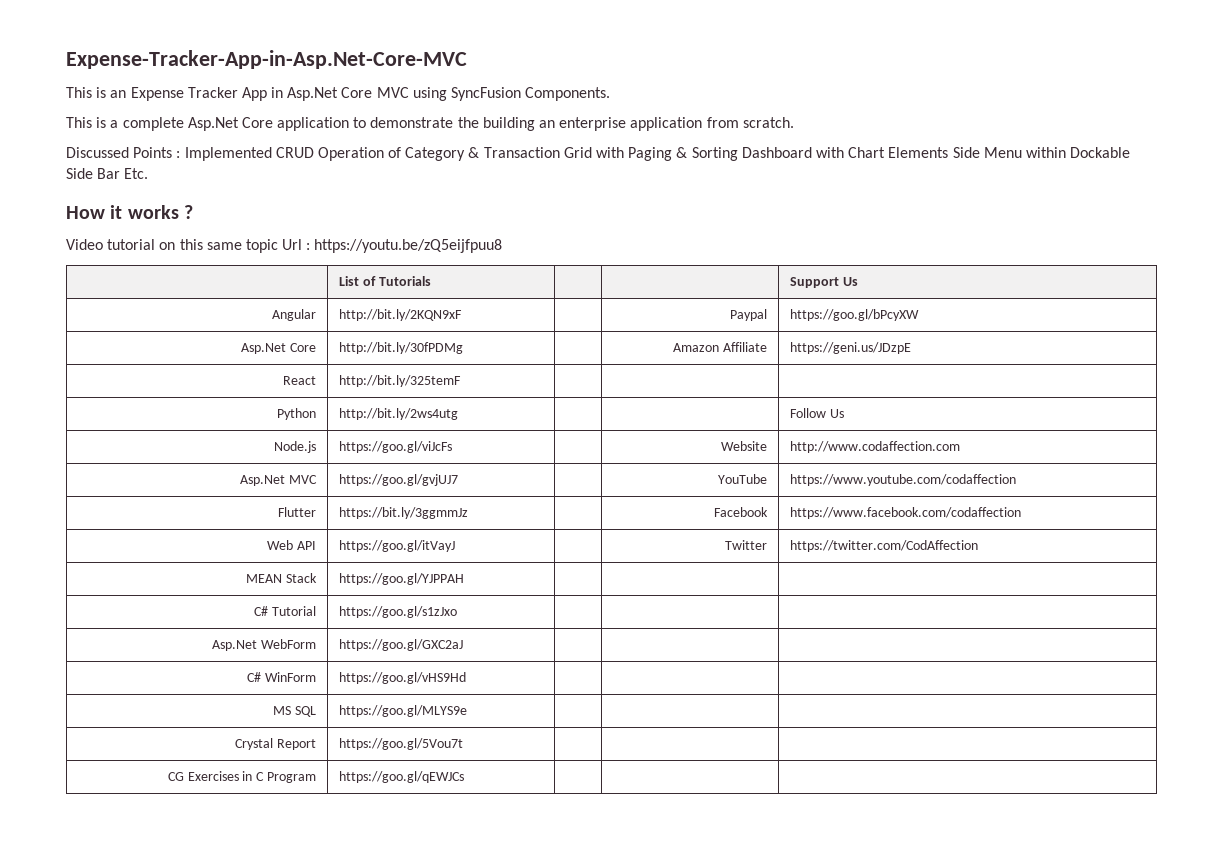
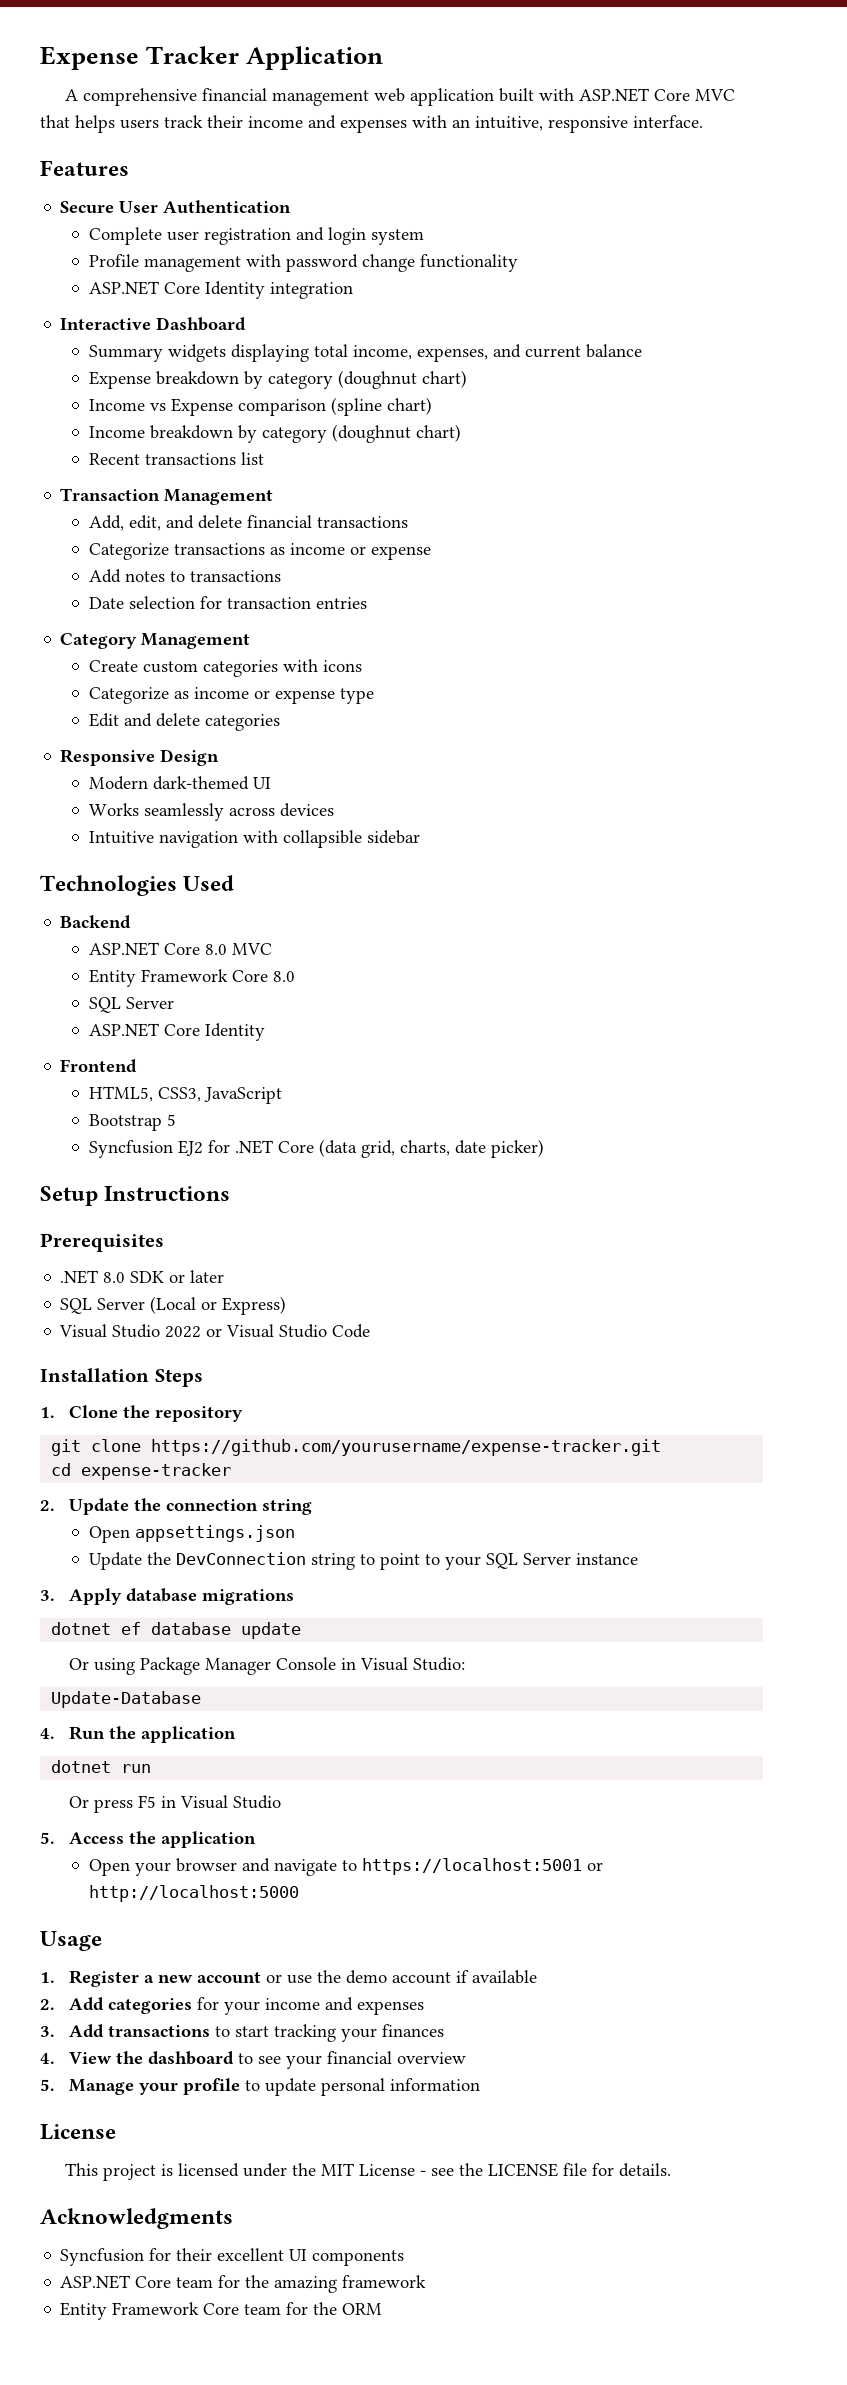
[66,50,467,69] [66,87,611,101] [66,117,794,131] [66,147,1131,161] [66,168,149,179] [66,205,193,219] [66,239,503,253] [338,276,431,286] [789,277,858,288] [272,309,317,321] [338,309,462,321] [730,309,768,321] [789,309,919,321] [241,343,317,354] [338,342,463,354] [673,342,768,352] [789,342,911,354] [283,376,317,385] [338,375,461,387] [277,408,317,420] [338,408,458,420] [789,408,844,418] [274,441,317,453] [338,441,452,453] [721,441,768,451] [789,441,960,453] [240,475,318,486] [338,474,458,486] [718,474,768,484] [789,474,1016,486] [278,507,317,517] [338,507,468,519] [714,507,769,517] [789,507,1021,519] [267,540,317,550] [338,540,455,552] [725,540,768,550] [789,540,978,552] [246,573,318,583] [338,573,464,585] [254,606,317,616] [338,606,457,618] [212,639,317,651] [338,639,463,651] [247,672,317,682] [338,672,466,684] [273,706,317,717] [338,705,467,717] [235,738,317,750] [338,738,463,750] [167,771,317,783] [338,771,464,783] Expense-Tracker-App-in-Asp.Net-Core-MVC // This is an Expense Tracker App in Asp.Net Core MVC using SyncFusion Components. // This is a complete Asp.Net Core application to demonstrate the building an enterprise application from scratch. // Discussed Points : Implemented CRUD Operation of Category & Transaction Grid with Paging & Sorting Dashboard with Chart Elements Side Menu within Dockable Side Bar Etc. // How it works ? // Video tutorial on this same topic Url : https://youtu.be/zQ5eijfpuu8 // | List of Tutorials | | | Support Us // Angular | http://bit.ly/2KQN9xF | | Paypal | https://goo.gl/bPcyXW // Asp.Net Core | http://bit.ly/30fPDMg | | Amazon Affiliate | https://geni.us/JDzpE // React | http://bit.ly/325temF | | | // Python | http://bit.ly/2ws4utg | | | Follow Us // Node.js | https://goo.gl/viJcFs | | Website | http://www.codaffection.com // Asp.Net MVC | https://goo.gl/gvjUJ7 | | YouTube | https://www.youtube.com/codaffection // Flutter | https://bit.ly/3ggmmJz | | Facebook | https://www.facebook.com/codaffection // Web API | https://goo.gl/itVayJ | | Twitter | https://twitter.com/CodAffection // MEAN Stack | https://goo.gl/YJPPAH | | | // C# Tutorial | https://goo.gl/s1zJxo | | | // Asp.Net WebForm | https://goo.gl/GXC2aJ | | | // C# WinForm | https://goo.gl/vHS9Hd | | | // MS SQL | https://goo.gl/MLYS9e | | | // Crystal Report | https://goo.gl/5Vou7t | | | // CG Exercises in C Program | https://goo.gl/qEWJCs | | | -> [40,46,384,70] [64,88,735,106] [40,115,703,133] [40,160,129,176] [60,200,292,214] [88,227,424,245] [88,254,518,272] [88,281,353,299] [60,317,247,331] [88,344,642,362] [88,370,467,389] [88,397,432,416] [88,424,461,443] [88,452,264,465] [60,488,274,505] [88,515,408,531] [88,543,431,560] [88,569,281,583] [88,596,367,609] [60,633,251,649] [88,659,362,677] [88,687,374,704] [88,713,280,731] [60,749,220,766] [88,776,271,790] [88,803,334,821] [88,830,420,848] [40,875,235,896] [60,915,132,929] [88,942,272,956] [88,969,295,987] [88,997,174,1013] [88,1023,265,1041] [60,1059,138,1073] [88,1086,282,1104] [88,1114,176,1131] [88,1139,544,1158] [40,1186,231,1206] [40,1233,164,1252] [60,1270,225,1284] [60,1296,287,1315] [59,1324,371,1338] [40,1368,203,1387] [40,1405,243,1422] [51,1439,662,1456] [51,1463,232,1480] [40,1498,312,1515] [88,1525,295,1543] [88,1552,638,1570] [40,1588,294,1605] [51,1622,302,1639] [68,1657,465,1675] [51,1691,202,1708] [40,1726,236,1743] [51,1760,152,1773] [68,1795,281,1813] [40,1831,256,1848] [88,1858,603,1876] [88,1885,299,1902] [40,1931,102,1951] [40,1970,537,1987] [40,1997,424,2015] [40,2024,444,2042] [40,2051,466,2069] [40,2078,480,2096] [40,2124,116,2140] [64,2163,671,2181] [40,2208,233,2229] [60,2248,405,2266] [60,2275,427,2293] [60,2302,383,2320] Expense Tracker Application // A comprehensive financial management web application built with ASP.NET Core MVC that helps users track their income and expenses with an intuitive, responsive interface. // Features // Secure User Authentication // Complete user registration and login system // Profile management with password change functionality // ASP.NET Core Identity integration // Interactive Dashboard // Summary widgets displaying total income, expenses, and current balance // Expense breakdown by category (doughnut chart) // Income vs Expense comparison (spline chart) // Income breakdown by category (doughnut chart) // Recent transactions list // Transaction Management // Add, edit, and delete financial transactions // Categorize transactions as income or expense // Add notes to transactions // Date selection for transaction entries // Category Management // Create custom categories with icons // Categorize as income or expense type // Edit and delete categories // Responsive Design // Modern dark-themed UI // Works seamlessly across devices // Intuitive navigation with collapsible sidebar // Technologies Used // Backend // ASP.NET Core 8.0 MVC // Entity Framework Core 8.0 // SQL Server // ASP.NET Core Identity // Frontend // HTML5, CSS3, JavaScript // Bootstrap 5 // Syncfusion EJ2 for .NET Core (data grid, charts, date picker) // Setup Instructions // Prerequisites // .NET 8.0 SDK or later // SQL Server (Local or Express) // Visual Studio 2022 or Visual Studio Code // Installation Steps // 1. Clone the repository // git clone https://github.com/yourusername/expense-tracker.git // cd expense-tracker // 2. Update the connection string // Open appsettings.json // Update the DevConnection string to point to your SQL Server instance // 3. Apply database migrations // dotnet ef database update // Or using Package Manager Console in Visual Studio: // Update-Database // 4. Run the application // dotnet run // Or press F5 in Visual Studio // 5. Access the application // Open your browser and navigate to https://localhost:5001 or http://localhost:5000 // Usage // 1. Register a new account or use the demo account if available // 2. Add categories for your income and expenses // 3. Add transactions to start tracking your finances // 4. View the dashboard to see your financial overview // 5. Manage your profile to update personal information // License // This project is licensed under the MIT License - see the LICENSE file for details. // Acknowledgments // Syncfusion for their excellent UI components // ASP.NET Core team for the amazing framework // Entity Framework Core team for the ORM

